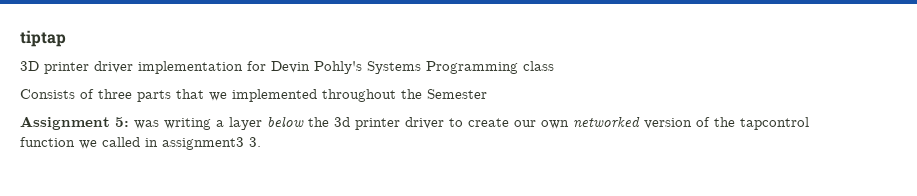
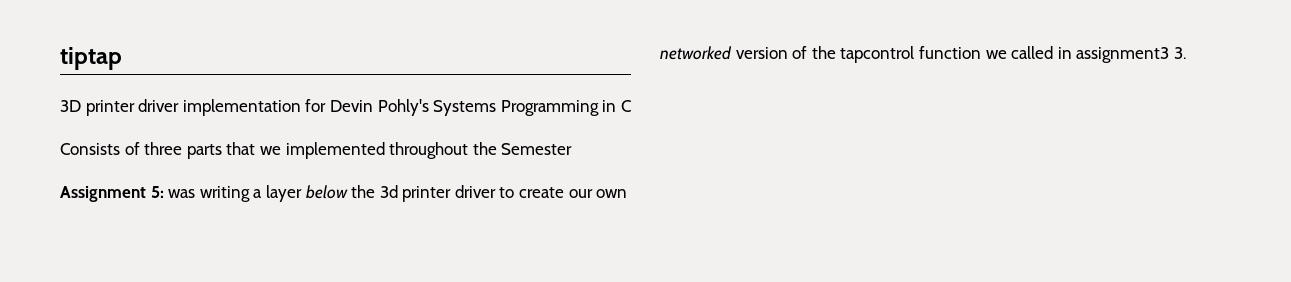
[523,61,554,71] class -> [602,100,631,112] in C

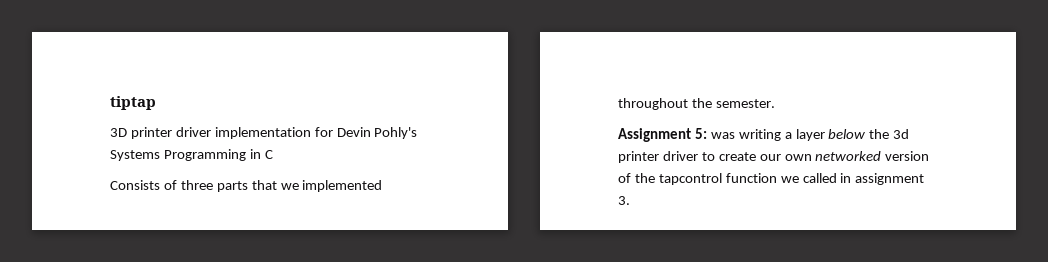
[501,143,573,155] Semester -> [715,99,775,108] semester.
[1076,47,1170,63] assignment3 -> [855,173,925,185] assignment

